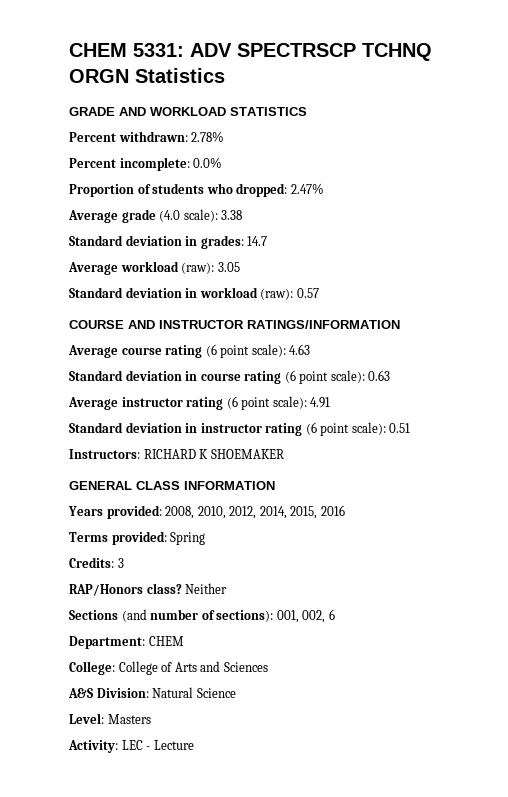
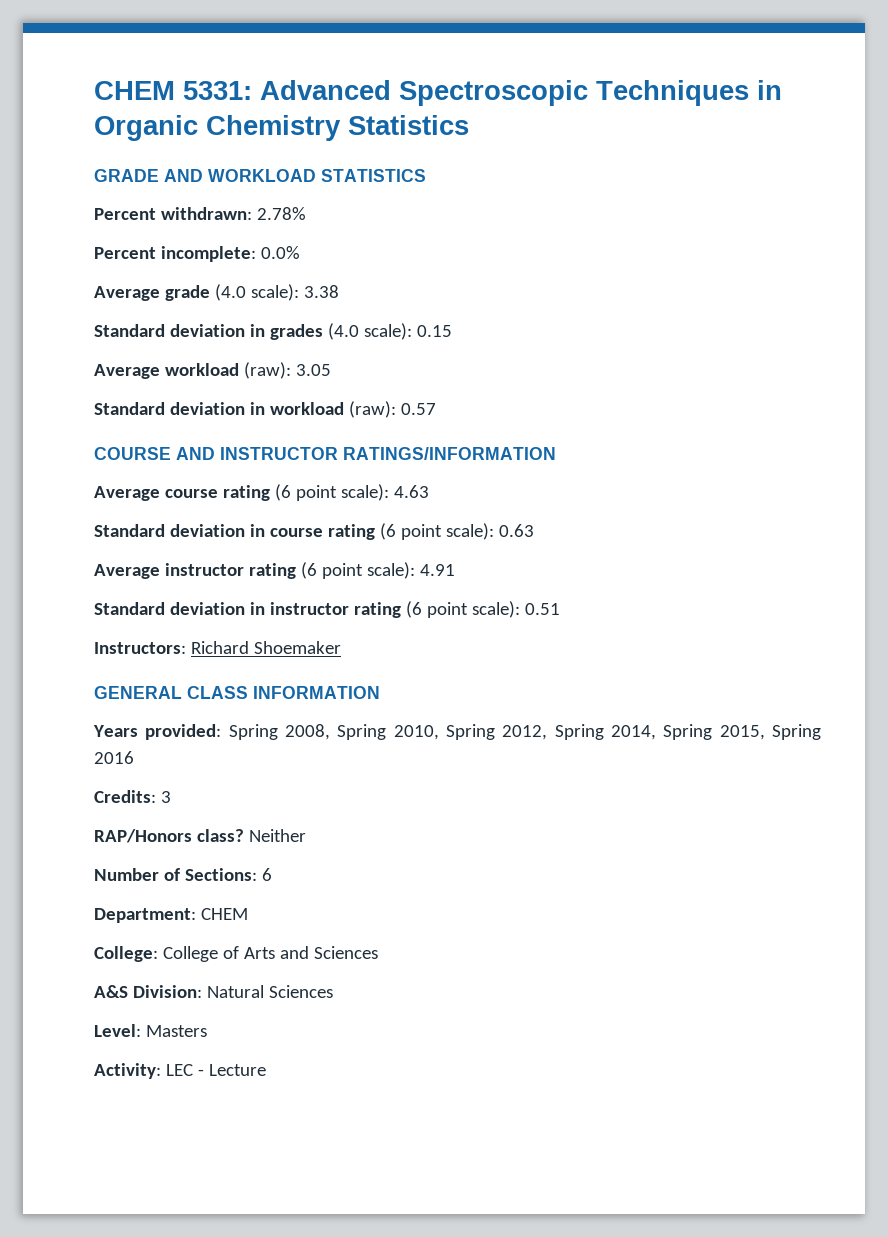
[190,43,432,61] [69,69,129,83] ADV SPECTRSCP TCHNQ ORGN -> [260,80,782,106] [94,115,341,141] Advanced Spectroscopic Techniques in Organic Chemistry
[69,183,324,197] // Proportion of students who dropped: 2.47% -> (300, 252) none
[200,235,268,249] grades: 14.7 -> [269,323,452,340] grades (4.0 scale): 0.15
[143,449,284,459] RICHARD K SHOEMAKER -> [190,641,341,654] Richard Shoemaker
[165,505,345,519] [69,531,206,545] 2008, 2010, 2012, 2014, 2015, 2016 // Terms provided: Spring -> [228,724,822,740] [94,751,134,764] Spring 2008, Spring 2010, Spring 2012, Spring 2014, Spring 2015, Spring 2016
[69,609,326,623] Sections (and number of sections): 001, 002, -> [94,868,257,881] Number of Sections:
[196,688,236,698] Science -> [268,985,333,998] Sciences

